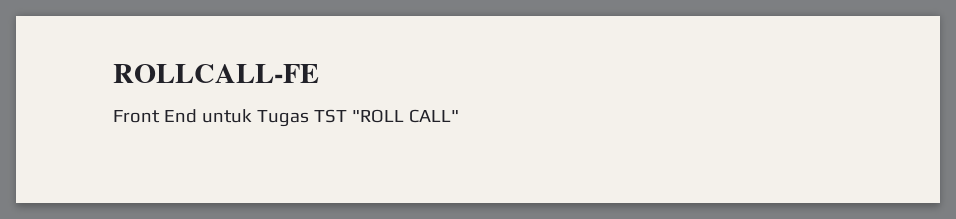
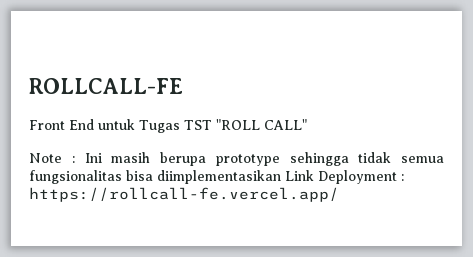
(459, 116) none -> [29,152,444,166] [29,170,404,184] [29,187,339,202] // Note : Ini masih berupa prototype sehingga tidak semua fungsionalitas bisa diimplementasikan Link Deployment : https://rollcall-fe.vercel.app/

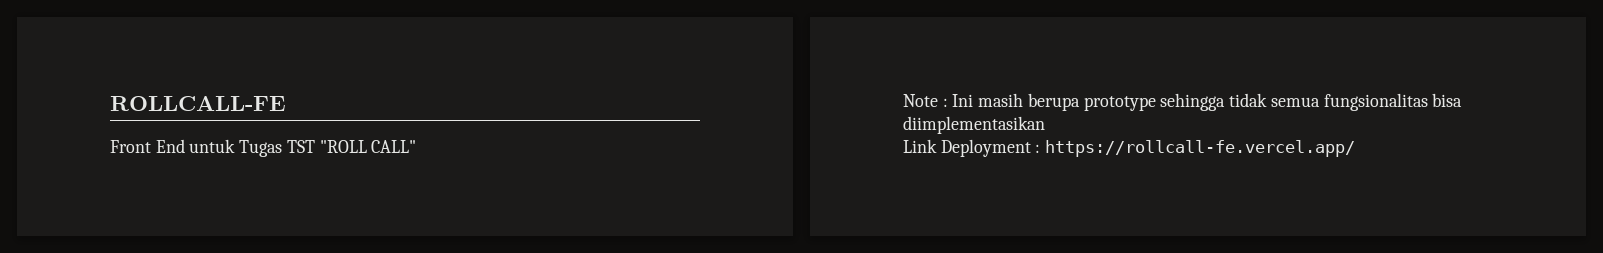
(281, 177) none -> (1045, 125) //

